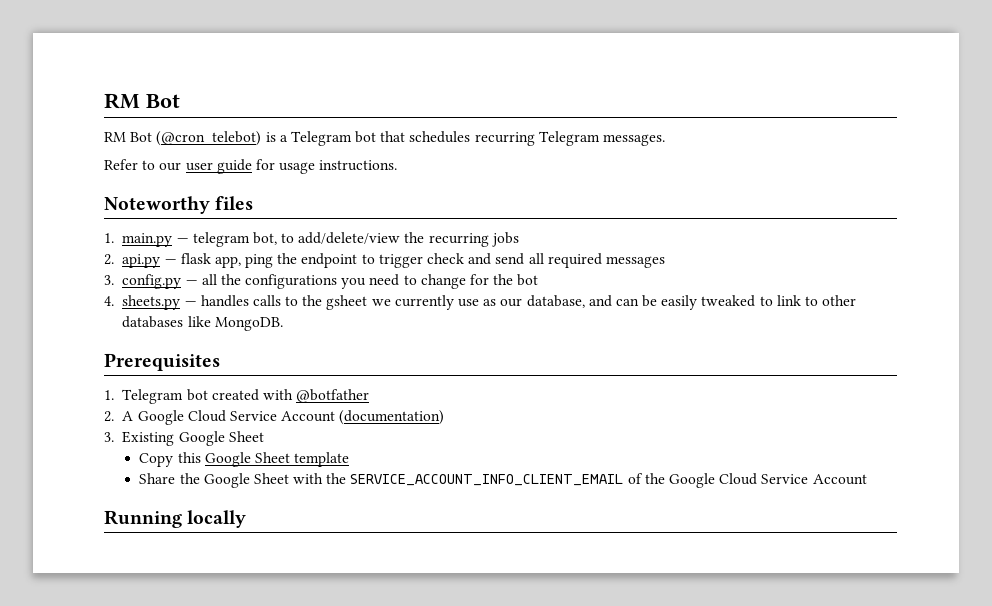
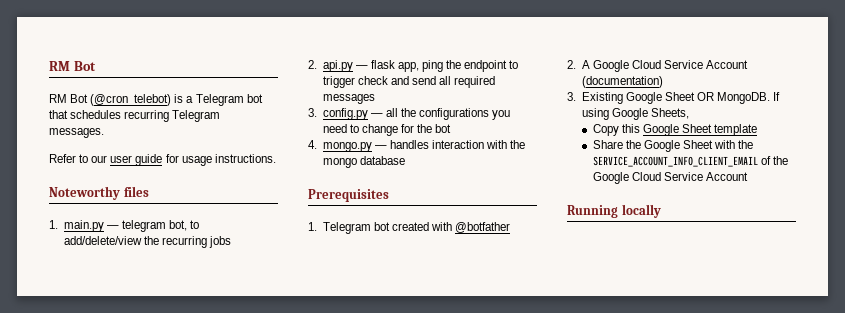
[122,295,181,310] sheets.py -> [322,142,372,152] mongo.py
[252,295,857,310] [122,316,283,331] calls to the gsheet we currently use as our database, and can be easily tweaked to link to other databases like MongoDB. -> [432,140,526,149] [322,156,405,168] interaction with the mongo database
(264, 436) none -> [697,92,781,104] [581,108,689,120] OR MongoDB. If using Google Sheets,

